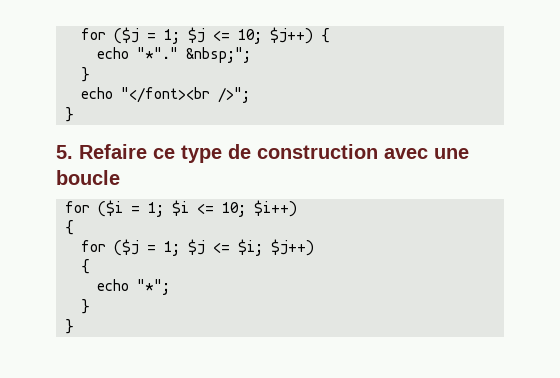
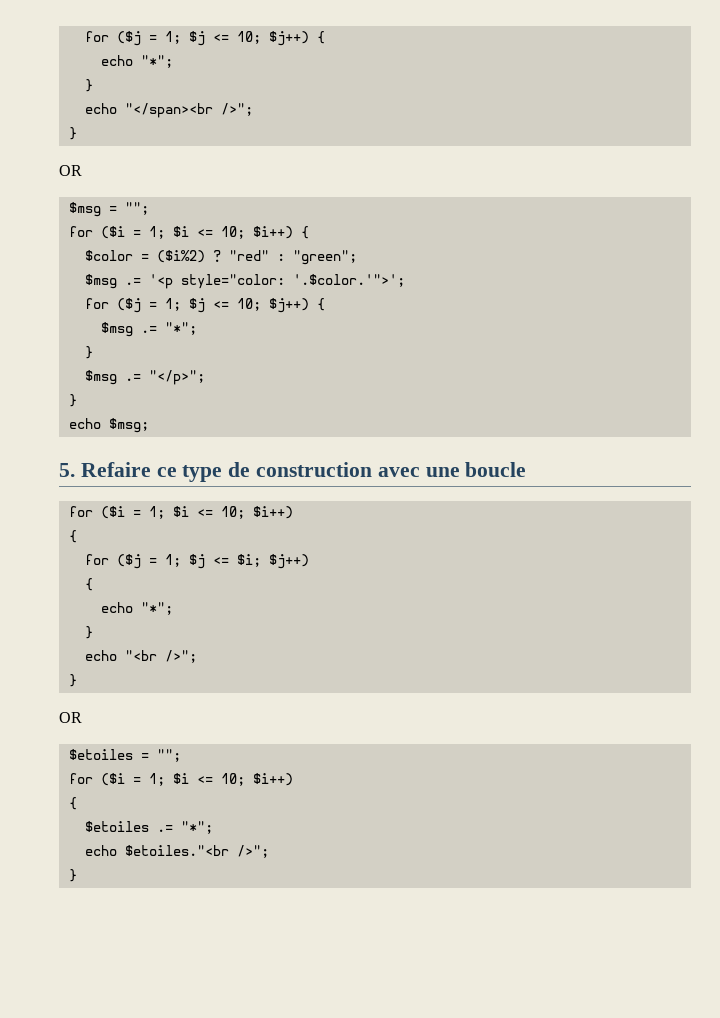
[137,47,251,63] [81,67,90,82] [81,87,250,103] [65,107,74,122] "*"." &nbsp;"; // } // echo "</font><br />"; // } -> [140,55,173,68] [84,79,93,92] [84,103,253,118] [68,127,77,140] [59,165,82,176] [68,202,149,217] [68,226,309,239] [84,250,357,265] [84,274,405,289] [84,298,325,313] [100,322,197,337] [84,346,93,359] [84,370,205,385] [68,394,77,407] [68,418,149,433] "*"; // } // echo "</span><br />"; // } // OR // $msg = ""; // for ($i = 1; $i <= 10; $i++) { // $color = ($i%2) ? "red" : "green"; // $msg .= '<p style="color: '.$color.'">'; // for ($j = 1; $j <= 10; $j++) { // $msg .= "*"; // } // $msg .= "</p>"; // } // echo $msg;
(90, 306) none -> [84,650,197,663] [68,674,77,687] [59,712,82,723] [68,749,181,762] [68,773,293,786] [68,797,77,810] [84,821,213,834] [84,845,269,858] // echo "<br />"; // } // OR // $etoiles = ""; // for ($i = 1; $i <= 10; $i++) // { // $etoiles .= "*"; // echo $etoiles."<br />";

